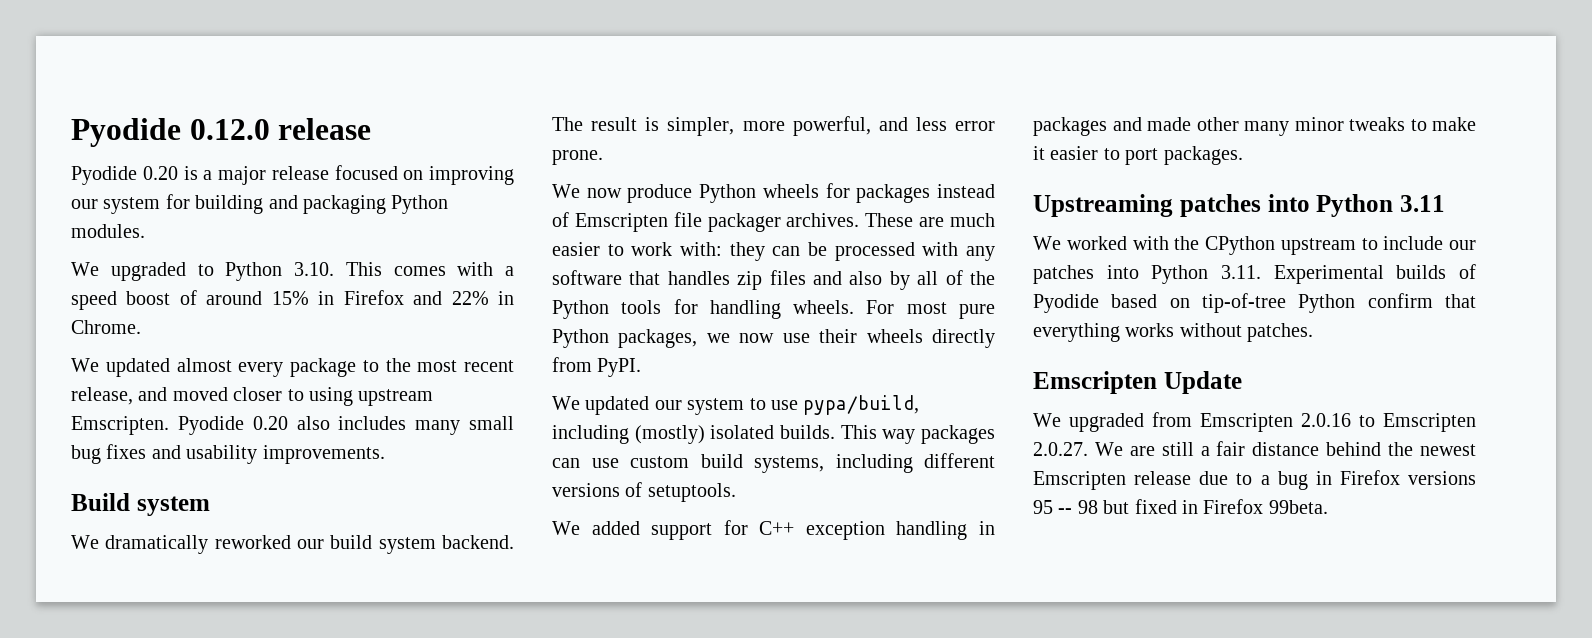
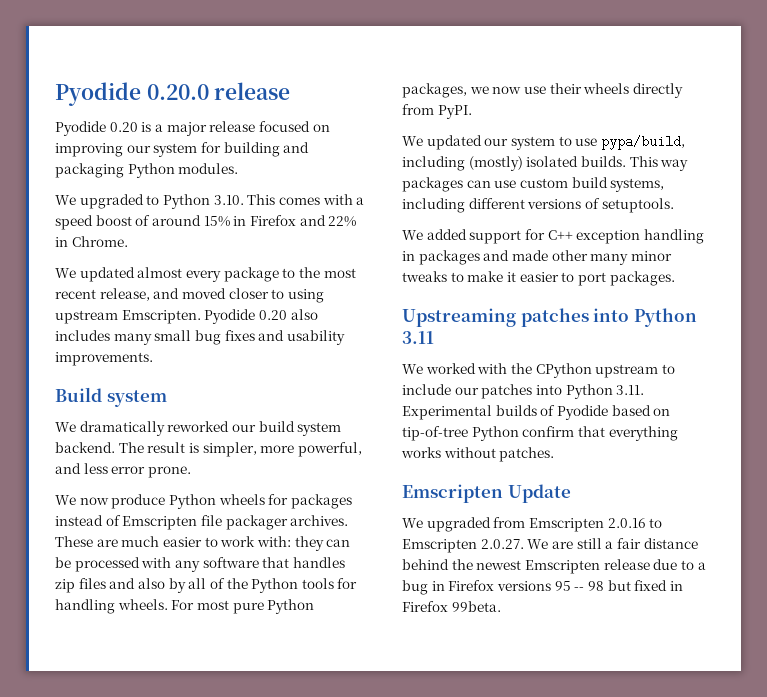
[71,118,270,147] Pyodide 0.12.0 -> [55,82,209,106] Pyodide 0.20.0

